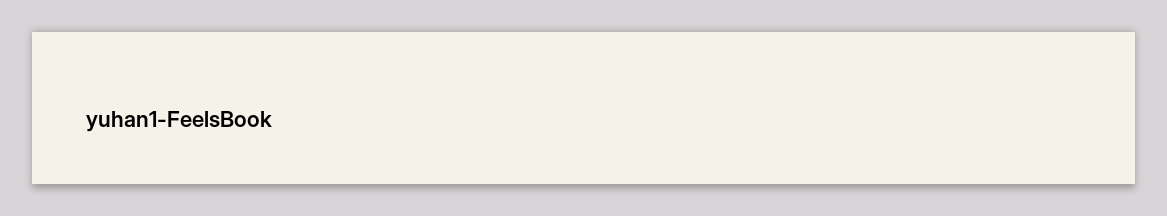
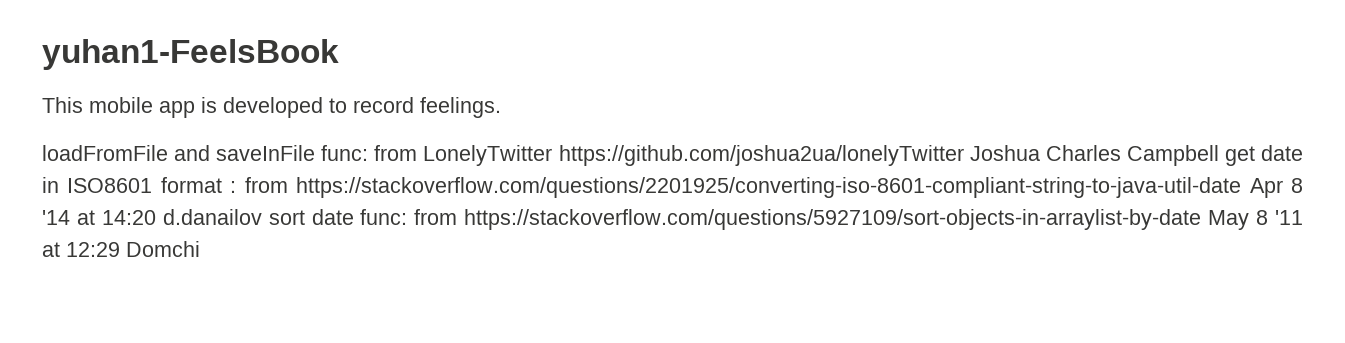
(272, 121) none -> [42,97,501,118] [42,145,1303,166] [42,177,1303,198] [42,209,1304,230] [42,241,200,257] // This mobile app is developed to record feelings. // loadFromFile and saveInFile func: from LonelyTwitter https://github.com/joshua2ua/lonelyTwitter Joshua Charles Campbell get date in ISO8601 format : from https://stackoverflow.com/questions/2201925/converting-iso-8601-compliant-string-to-java-util-date Apr 8 '14 at 14:20 d.danailov sort date func: from https://stackoverflow.com/questions/5927109/sort-objects-in-arraylist-by-date May 8 '11 at 12:29 Domchi

